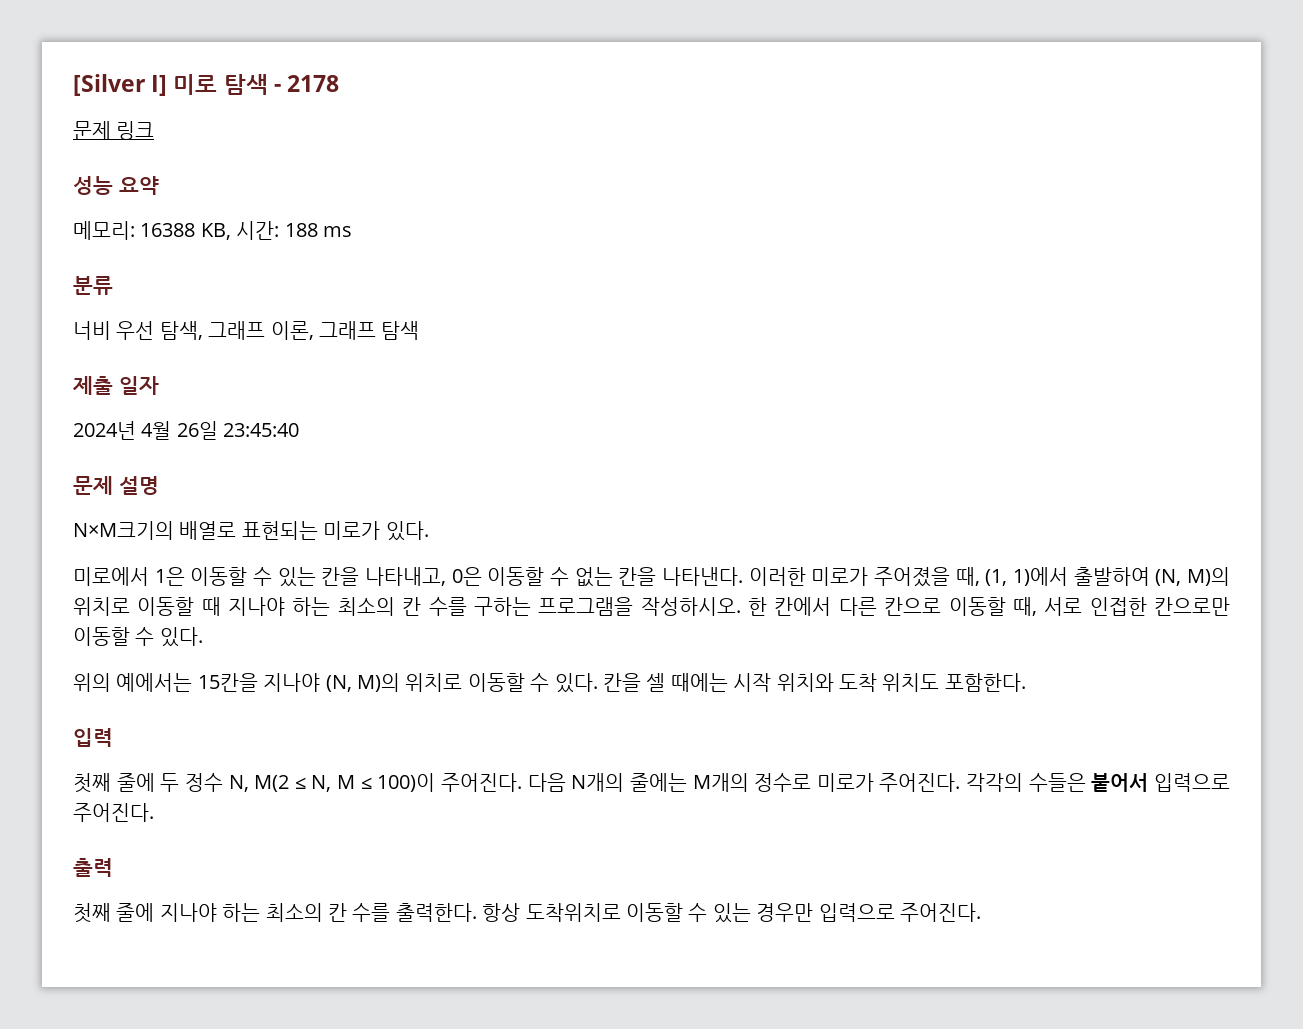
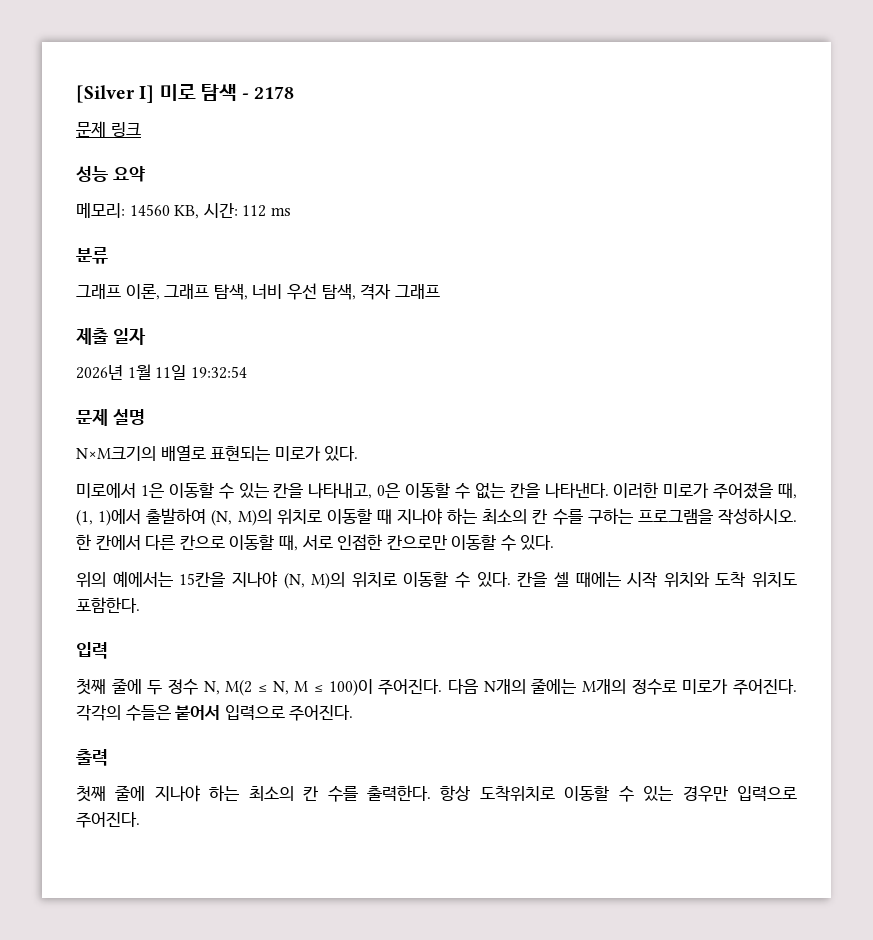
[140,223,196,237] 16388 -> [129,204,170,216] 14560
[284,223,318,237] 188 -> [242,205,267,217] 112
(113, 285) none -> [76,284,248,300] 그래프 이론, 그래프 탐색,
[208,321,420,340] 그래프 이론, 그래프 탐색 -> [360,284,440,300] 격자 그래프
[73,421,300,440] 2024년 4월 26일 23:45:40 -> [76,364,247,380] 2026년 1월 11일 19:32:54

